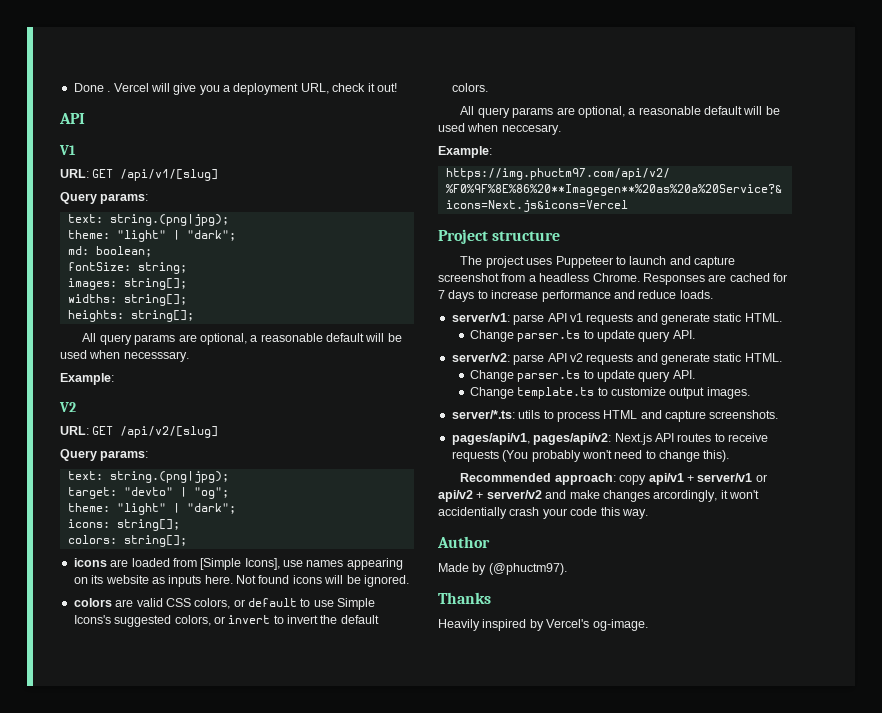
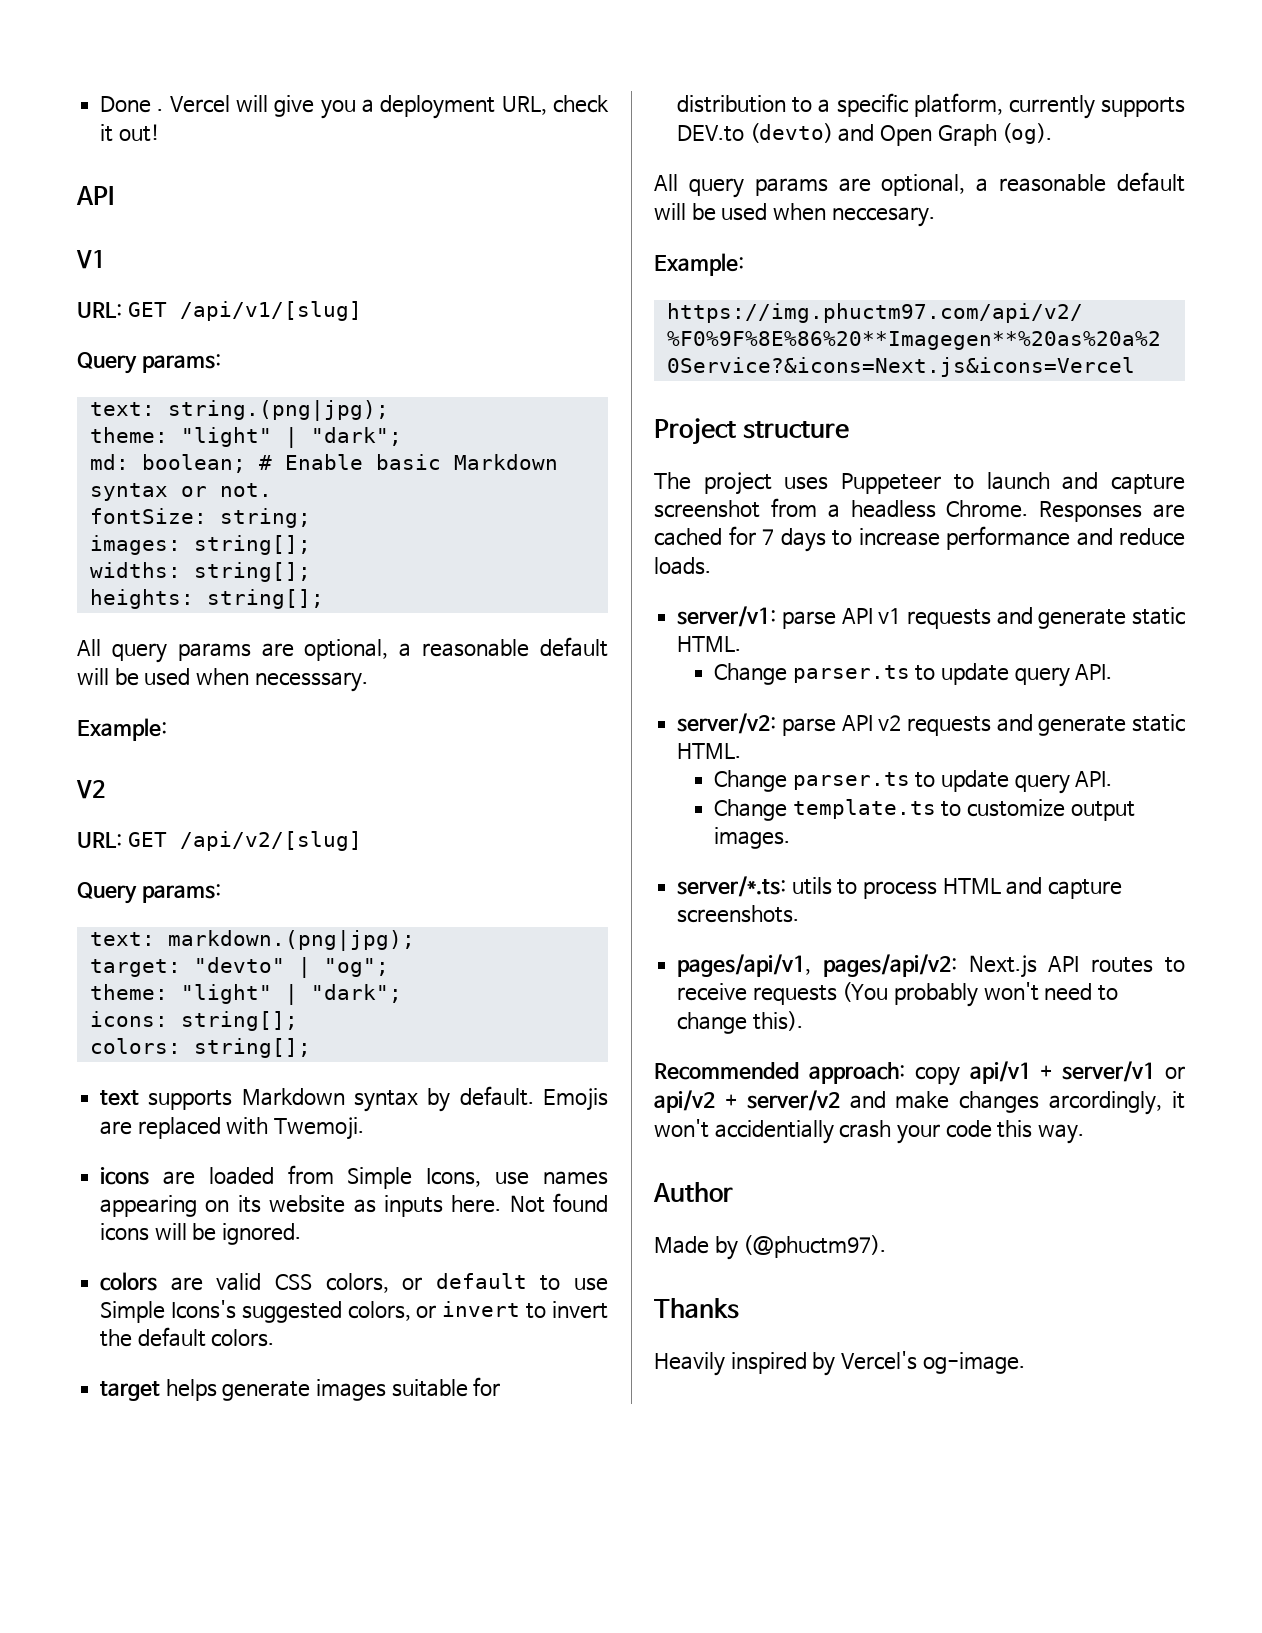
(152, 251) none -> [258,454,558,470] [89,483,272,501] # Enable basic Markdown syntax or not.
[109,471,229,483] string.(png|jpg); -> [167,930,415,951] markdown.(png|jpg);
(187, 541) none -> [100,1086,608,1112] [100,1117,365,1140] // text supports Markdown syntax by default. Emojis are replaced with Twemoji.
[200,558,280,570] [Simple Icons], -> [347,1167,482,1189] Simple Icons,
(488, 87) none -> [100,1377,501,1401] [677,93,1185,119] [677,123,1053,146] // target helps generate images suitable for distribution to a specific platform, currently supports DEV.to (devto) and Open Graph (og).

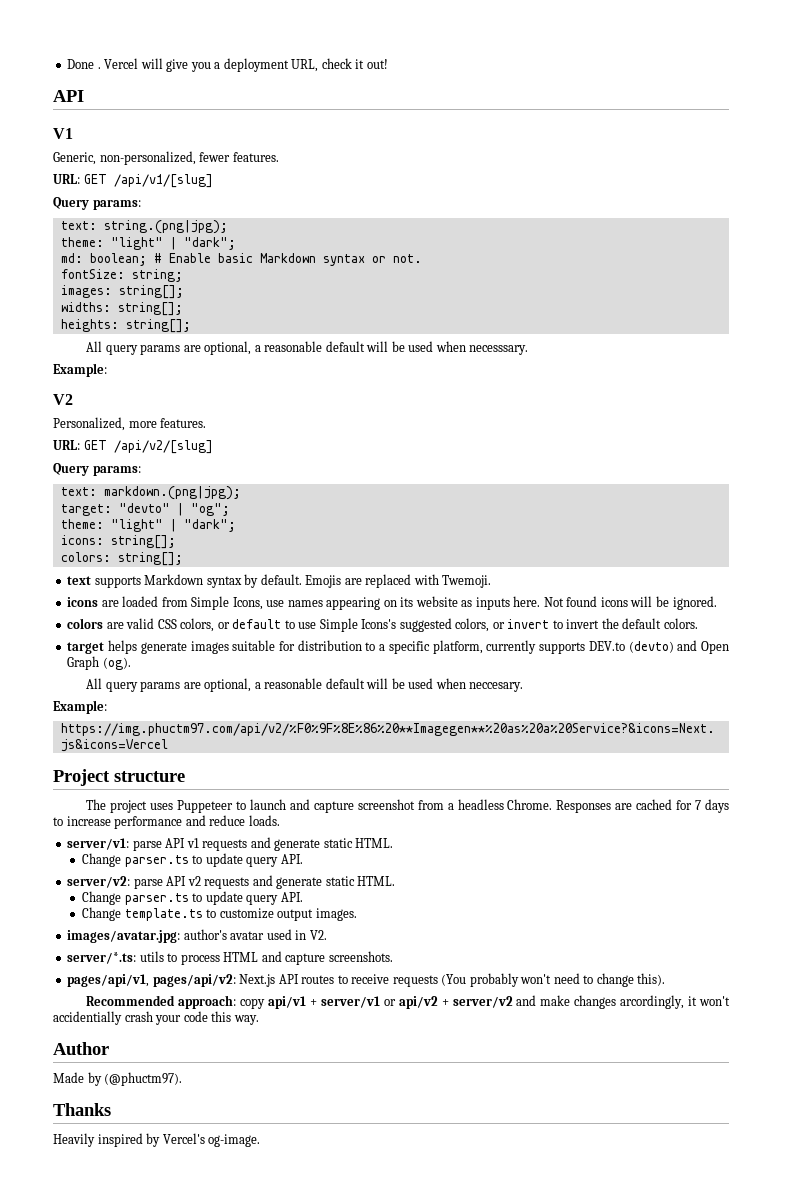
(105, 259) none -> [53,151,279,165] // Generic, non-personalized, fewer features.
(105, 789) none -> [53,417,207,431] // Personalized, more features.
(791, 838) none -> [67,929,327,943] // images/avatar.jpg: author's avatar used in V2.

